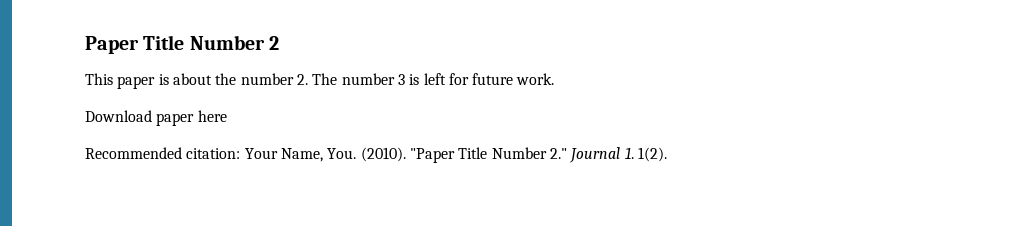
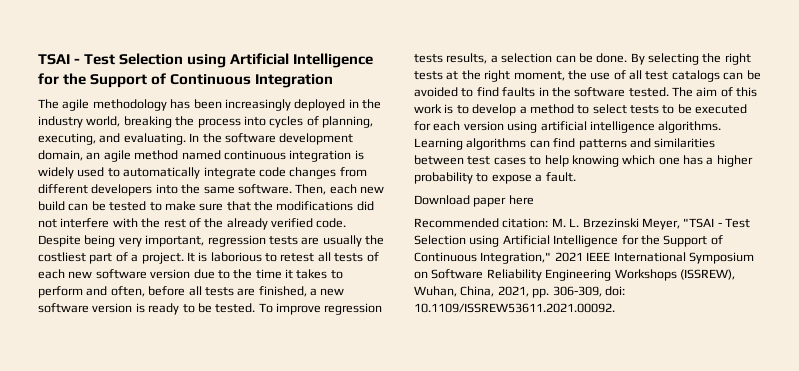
[85,35,279,54] [85,73,555,89] Paper Title Number 2 // This paper is about the number 2. The number 3 is left for future work. -> [38,53,374,68] [38,73,334,88] [38,99,381,111] [38,116,373,128] [38,133,354,145] [38,150,364,162] [38,167,367,179] [38,184,384,196] [38,201,374,211] [38,218,347,230] [38,235,384,247] [38,252,379,264] [38,269,343,279] [38,286,345,298] [38,303,383,315] [414,53,751,65] [414,70,761,82] [414,87,758,97] [414,104,748,116] [414,121,722,133] [414,138,716,150] [414,155,753,167] [414,172,576,184] TSAI - Test Selection using Artificial Intelligence for the Support of Continuous Integration // The agile methodology has been increasingly deployed in the industry world, breaking the process into cycles of planning, executing, and evaluating. In the software development domain, an agile method named continuous integration is widely used to automatically integrate code changes from different developers into the same software. Then, each new build can be tested to make sure that the modifications did not interfere with the rest of the already verified code. Despite being very important, regression tests are usually the costliest part of a project. It is laborious to retest all tests of each new software version due to the time it takes to perform and often, before all tests are finished, a new software version is ready to be tested. To improve regression tests results, a selection can be done. By selecting the right tests at the right moment, the use of all test catalogs can be avoided to find faults in the software tested. The aim of this work is to develop a method to select tests to be executed for each version using artificial intelligence algorithms. Learning algorithms can find patterns and similarities between test cases to help knowing which one has a higher probability to expose a fault.
[244,147,667,163] Your Name, You. (2010). "Paper Title Number 2." Journal 1. 1(2). -> [551,218,750,230] [414,235,723,247] [414,252,754,264] [414,269,735,281] [414,286,625,298] [414,303,615,313] M. L. Brzezinski Meyer, "TSAI - Test Selection using Artificial Intelligence for the Support of Continuous Integration," 2021 IEEE International Symposium on Software Reliability Engineering Workshops (ISSREW), Wuhan, China, 2021, pp. 306-309, doi: 10.1109/ISSREW53611.2021.00092.

